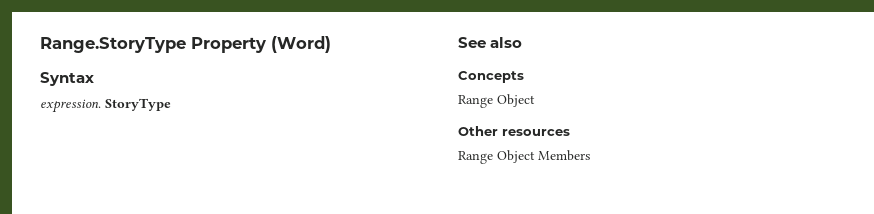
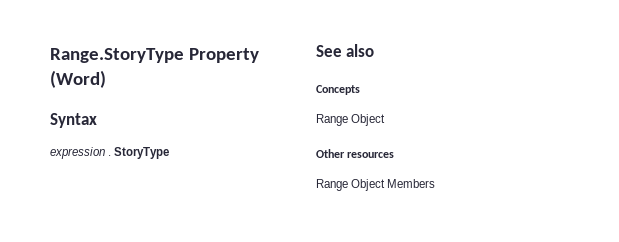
[40,99,101,113] expression. -> [50,147,112,159] expression .

